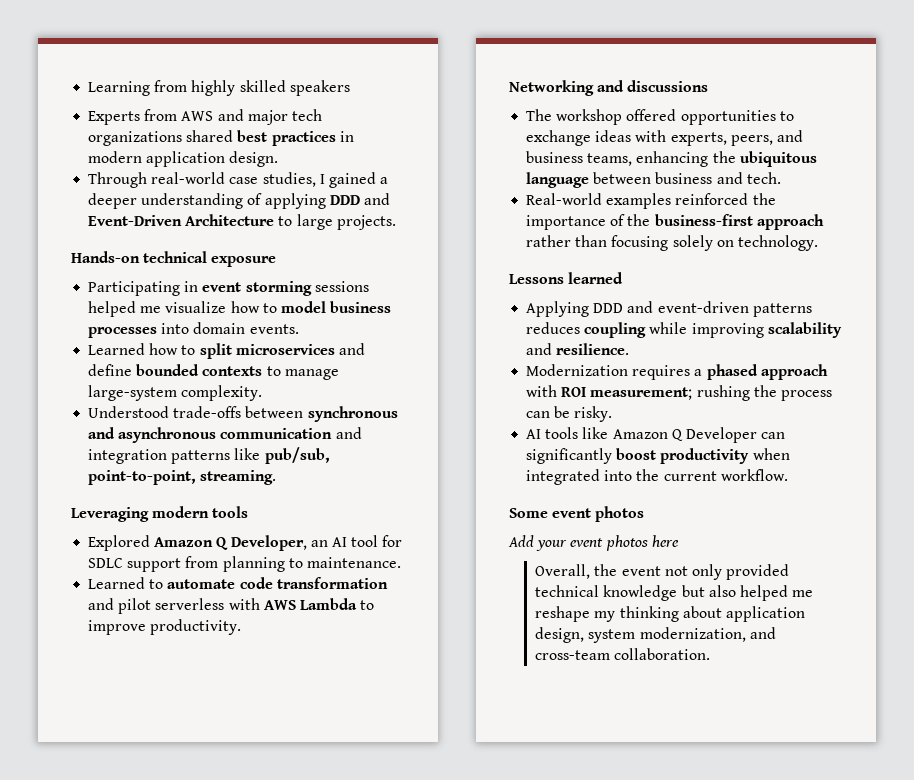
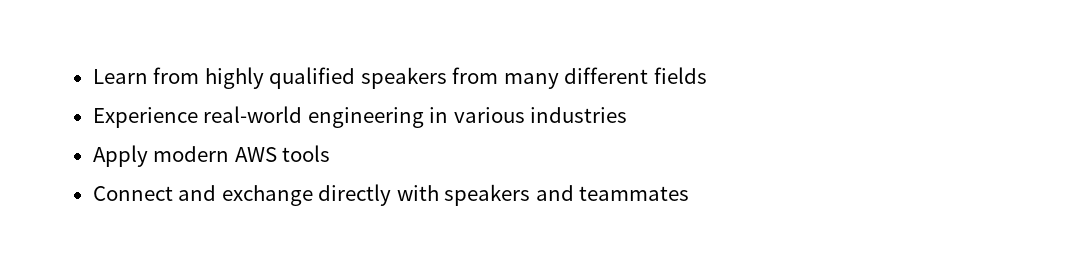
[88,81,151,96] Learning -> [92,69,148,84] Learn
[239,80,350,96] [88,109,322,125] [88,130,354,146] [88,151,279,167] [88,172,389,188] [88,193,390,209] [88,214,396,230] [71,251,277,267] [88,281,369,296] [88,301,392,317] [88,322,299,338] [88,343,365,359] [88,364,339,380] [88,385,263,401] [88,406,398,422] [88,427,362,443] [88,447,330,464] [88,470,277,485] [71,506,249,522] [88,535,403,551] [88,556,401,572] [88,577,388,589] [88,598,375,614] [88,619,242,635] [509,80,709,96] [526,109,794,125] [526,130,803,146] [526,151,817,167] [526,172,781,188] [526,193,776,209] [526,214,824,230] [526,235,818,251] [509,272,624,284] [526,301,812,317] [526,322,842,338] [526,343,630,355] [526,364,828,380] [526,385,832,401] [526,406,613,422] [526,427,786,443] [526,448,790,464] [526,469,788,485] [509,506,645,522] [508,535,679,551] [535,564,790,580] [535,585,814,601] [535,606,806,622] [535,627,776,643] [535,648,711,660] skilled speakers // Experts from AWS and major tech organizations shared best practices in modern application design. // Through real-world case studies, I gained a deeper understanding of applying DDD and Event-Driven Architecture to large projects. // Hands-on technical exposure // Participating in event storming sessions helped me visualize how to model business processes into domain events. // Learned how to split microservices and define bounded contexts to manage large-system complexity. // Understood trade-offs between synchronous and asynchronous communication and integration patterns like pub/sub, point-to-point, streaming. // Leveraging modern tools // Explored Amazon Q Developer, an AI tool for SDLC support from planning to maintenance. // Learned to automate code transformation and pilot serverless with AWS Lambda to improve productivity. // Networking and discussions // The workshop offered opportunities to exchange ideas with experts, peers, and business teams, enhancing the ubiquitous language between business and tech. // Real-world examples reinforced the importance of the business-first approach rather than focusing solely on technology. // Lessons learned // Applying DDD and event-driven patterns reduces coupling while improving scalability and resilience. // Modernization requires a phased approach with ROI measurement; rushing the process can be risky. // AI tools like Amazon Q Developer can significantly boost productivity when integrated into the current workflow. // Some event photos // Add your event photos here // Overall, the event not only provided technical knowledge but also helped me reshape my thinking about application design, system modernization, and cross-team collaboration. -> [269,67,707,89] [92,106,628,128] [92,145,331,167] [92,184,690,206] qualified speakers from many different fields // Experience real-world engineering in various industries // Apply modern AWS tools // Connect and exchange directly with speakers and teammates

